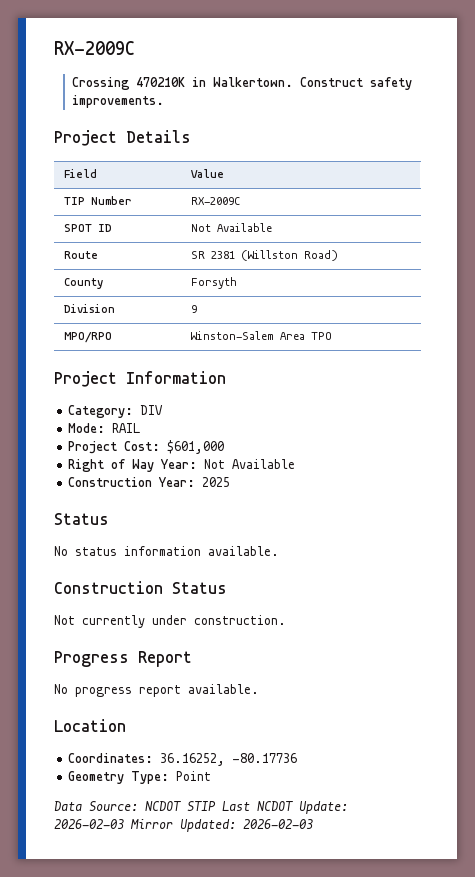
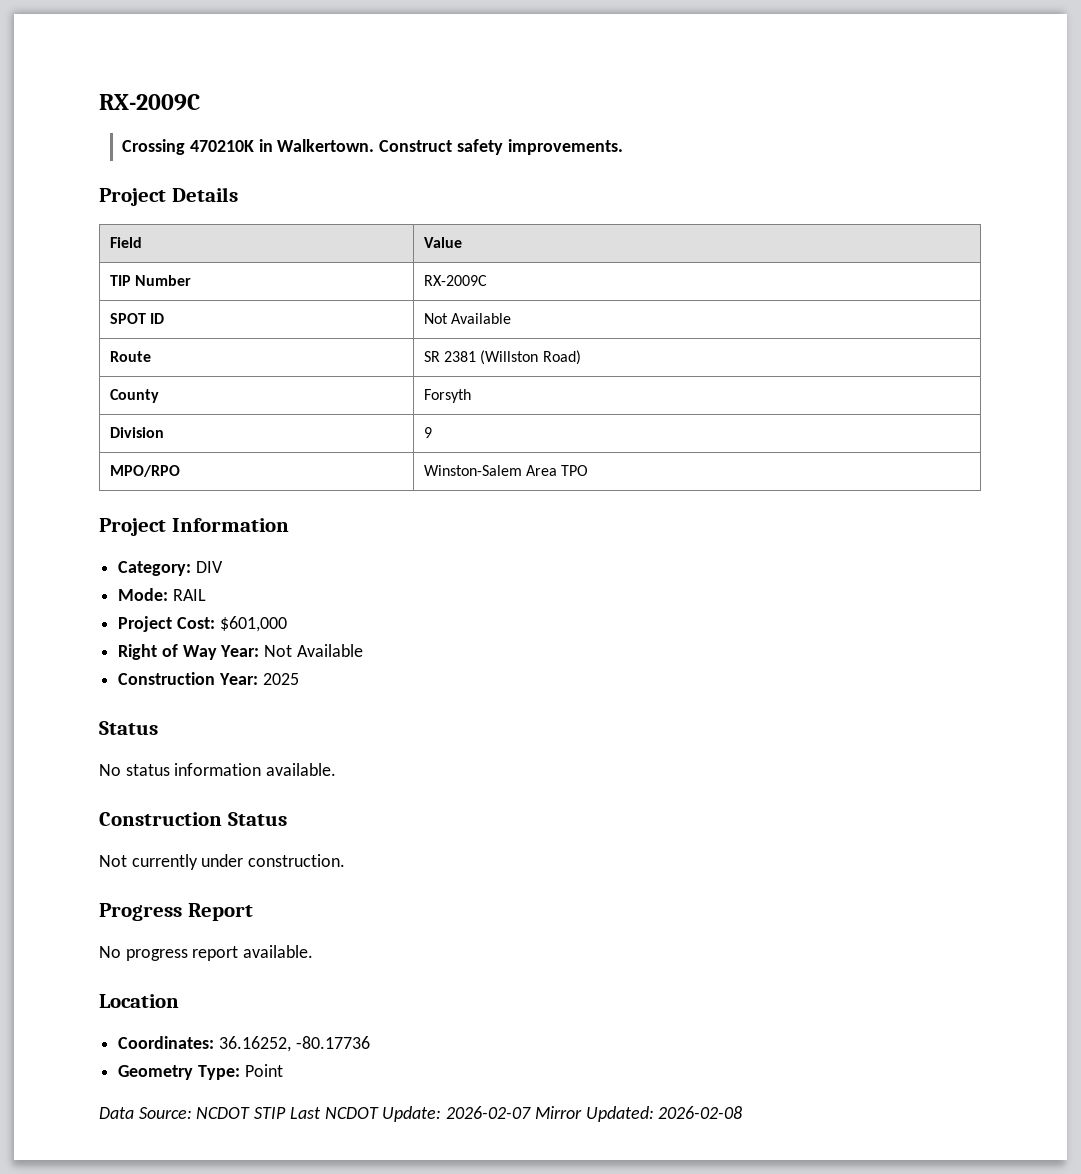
[54,819,124,829] 2026-02-03 -> [446,1106,532,1119] 2026-02-07
[243,819,313,829] 2026-02-03 -> [658,1106,743,1119] 2026-02-08

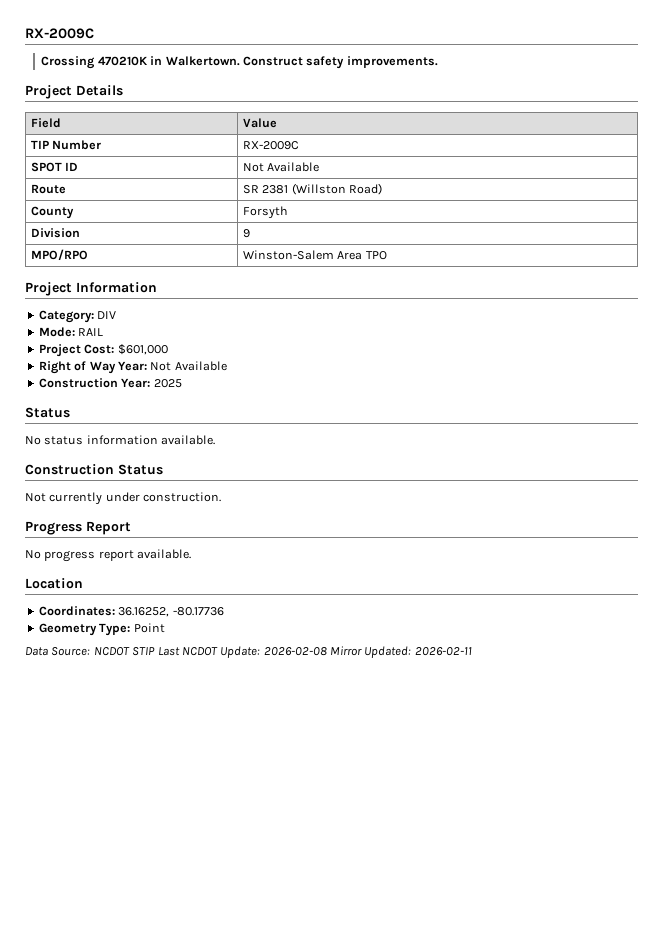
[446,1106,532,1119] 2026-02-07 -> [263,647,327,656] 2026-02-08
[658,1106,743,1119] 2026-02-08 -> [414,647,472,656] 2026-02-11

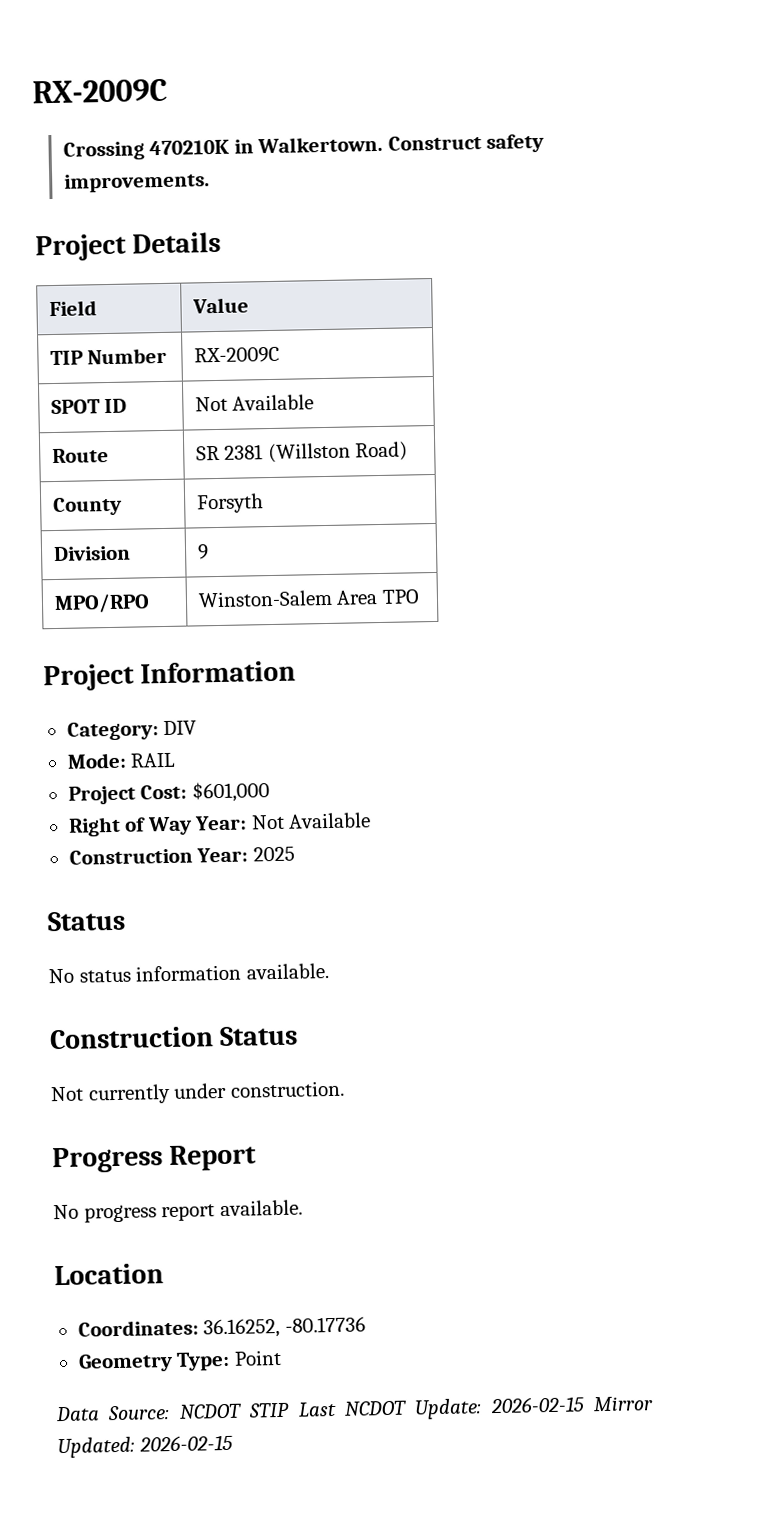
[263,647,327,656] 2026-02-08 -> [489,1396,585,1414] 2026-02-15
[414,647,472,656] 2026-02-11 -> [138,1434,233,1452] 2026-02-15

